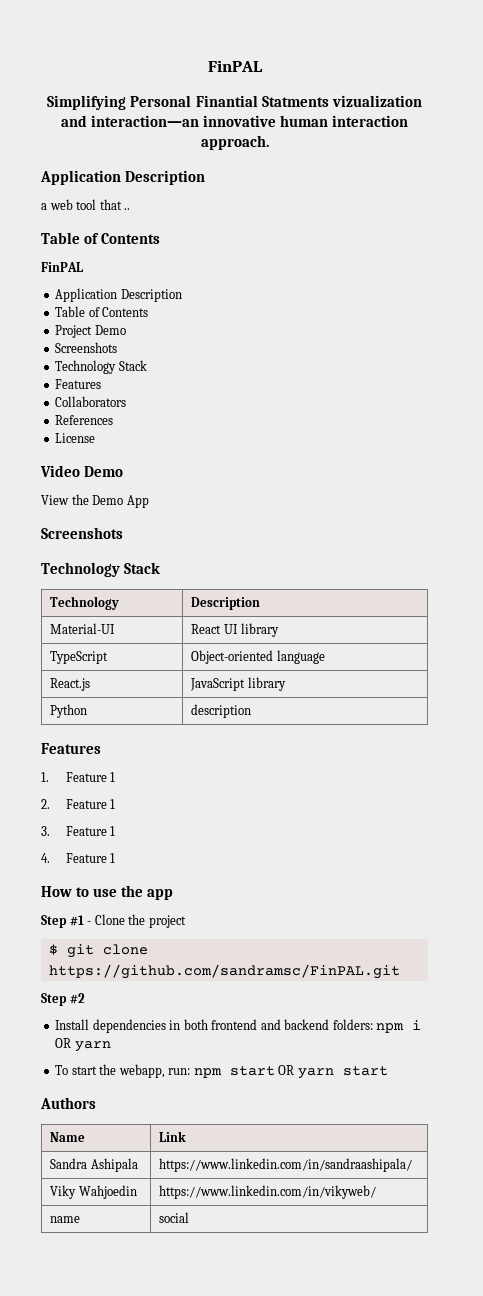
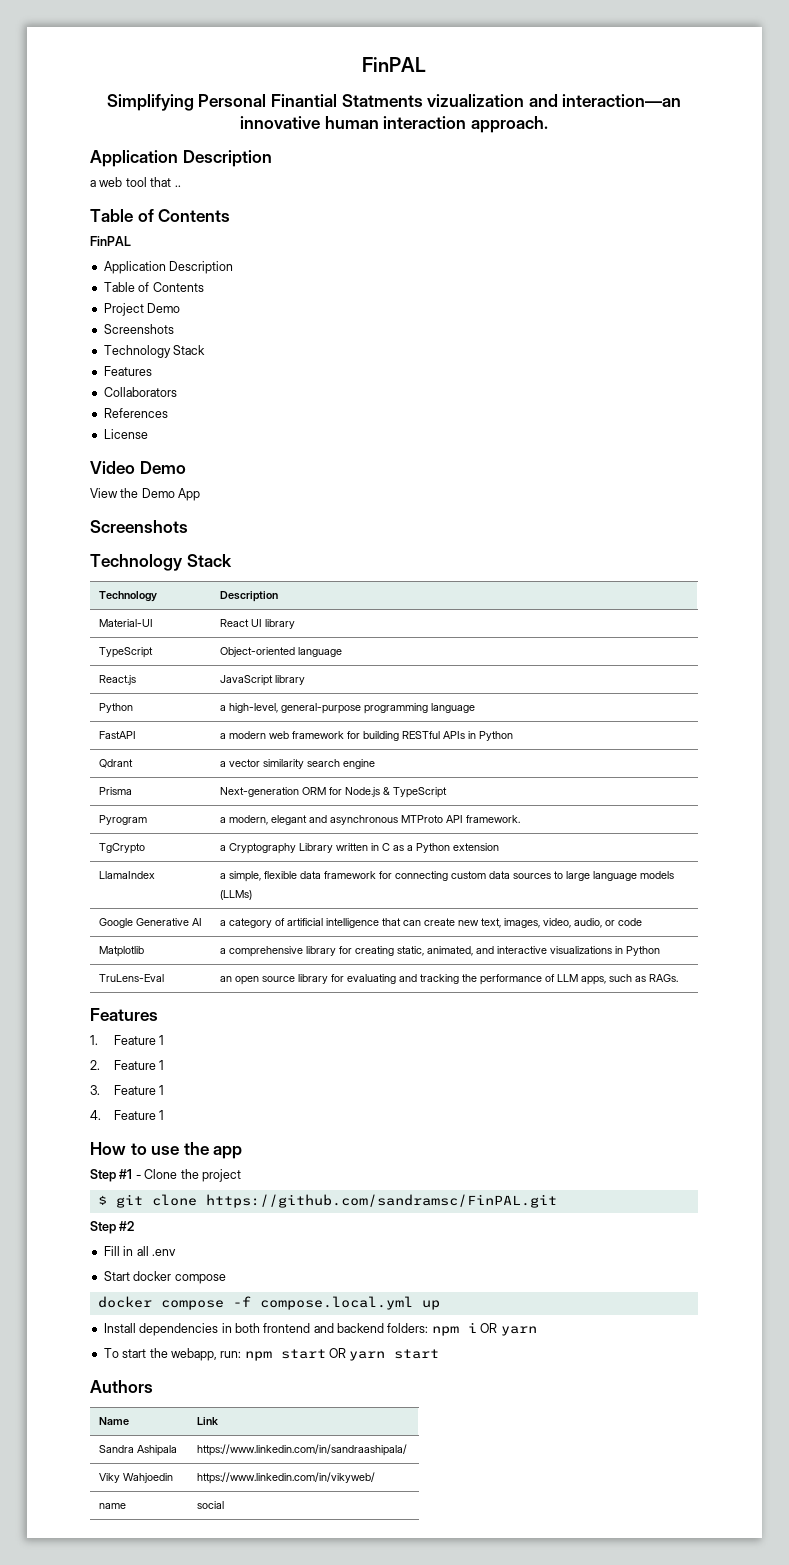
[191,704,252,718] description -> [220,703,476,714] [99,731,137,739] [220,731,514,741] [99,759,134,768] [220,759,376,769] [99,787,133,795] [220,787,448,798] [99,815,148,825] [220,815,521,825] [99,843,146,854] [220,843,500,854] [99,871,156,879] [220,871,675,882] [220,890,253,900] [99,918,203,928] [220,918,643,928] [99,946,145,957] [220,946,661,957] [99,974,165,982] [220,974,679,985] a high-level, general-purpose programming language // FastAPI | a modern web framework for building RESTful APIs in Python // Qdrant | a vector similarity search engine // Prisma | Next-generation ORM for Node.js & TypeScript // Pyrogram | a modern, elegant and asynchronous MTProto API framework. // TgCrypto | a Cryptography Library written in C as a Python extension // LlamaIndex | a simple, flexible data framework for connecting custom data sources to large language models (LLMs) // Google Generative AI | a category of artificial intelligence that can create new text, images, video, audio, or code // Matplotlib | a comprehensive library for creating static, animated, and interactive visualizations in Python // TruLens-Eval | an open source library for evaluating and tracking the performance of LLM apps, such as RAGs.
(85, 998) none -> [103,1246,176,1256] [103,1271,226,1284] [97,1296,440,1310] // Fill in all .env // Start docker compose // docker compose -f compose.local.yml up

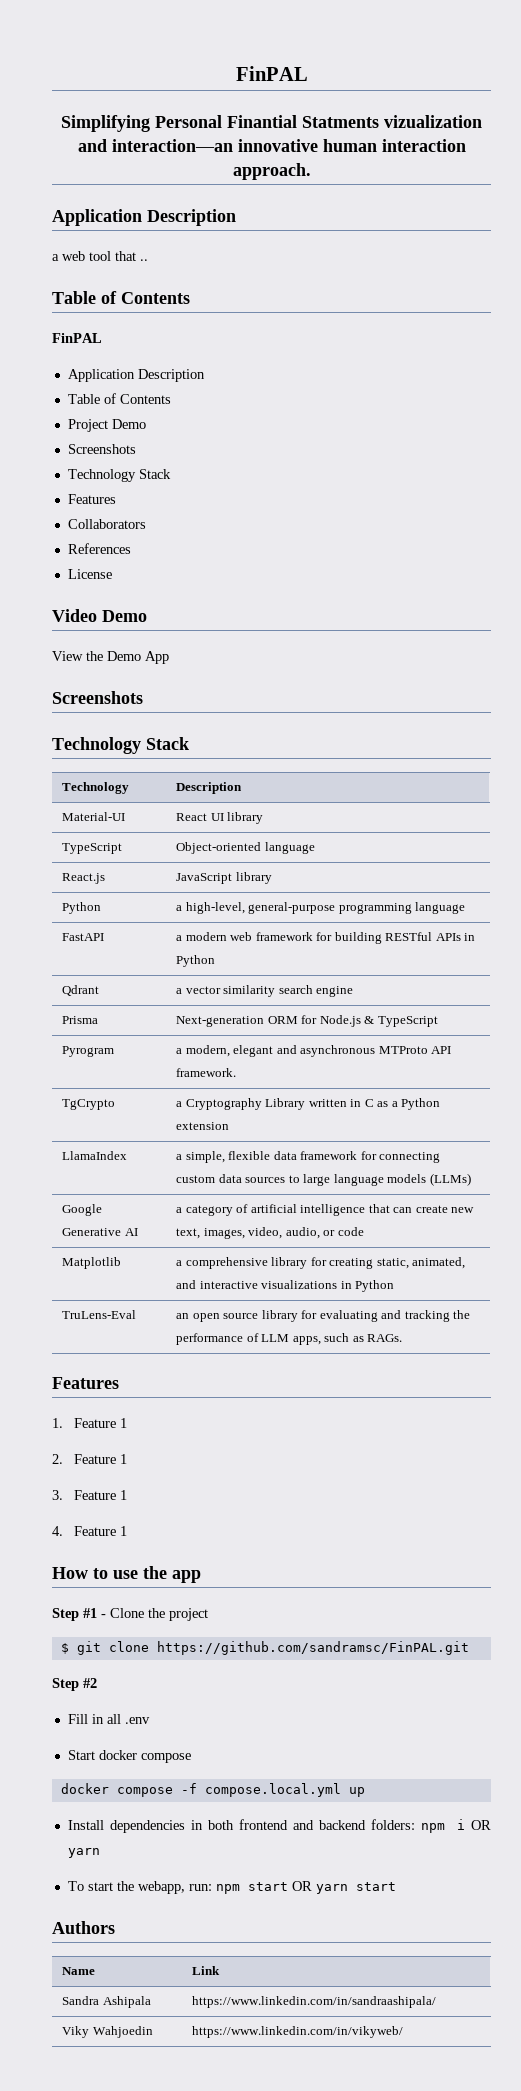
[99,1503,127,1509] [197,1501,225,1509] // name | social -> (404, 2032) none

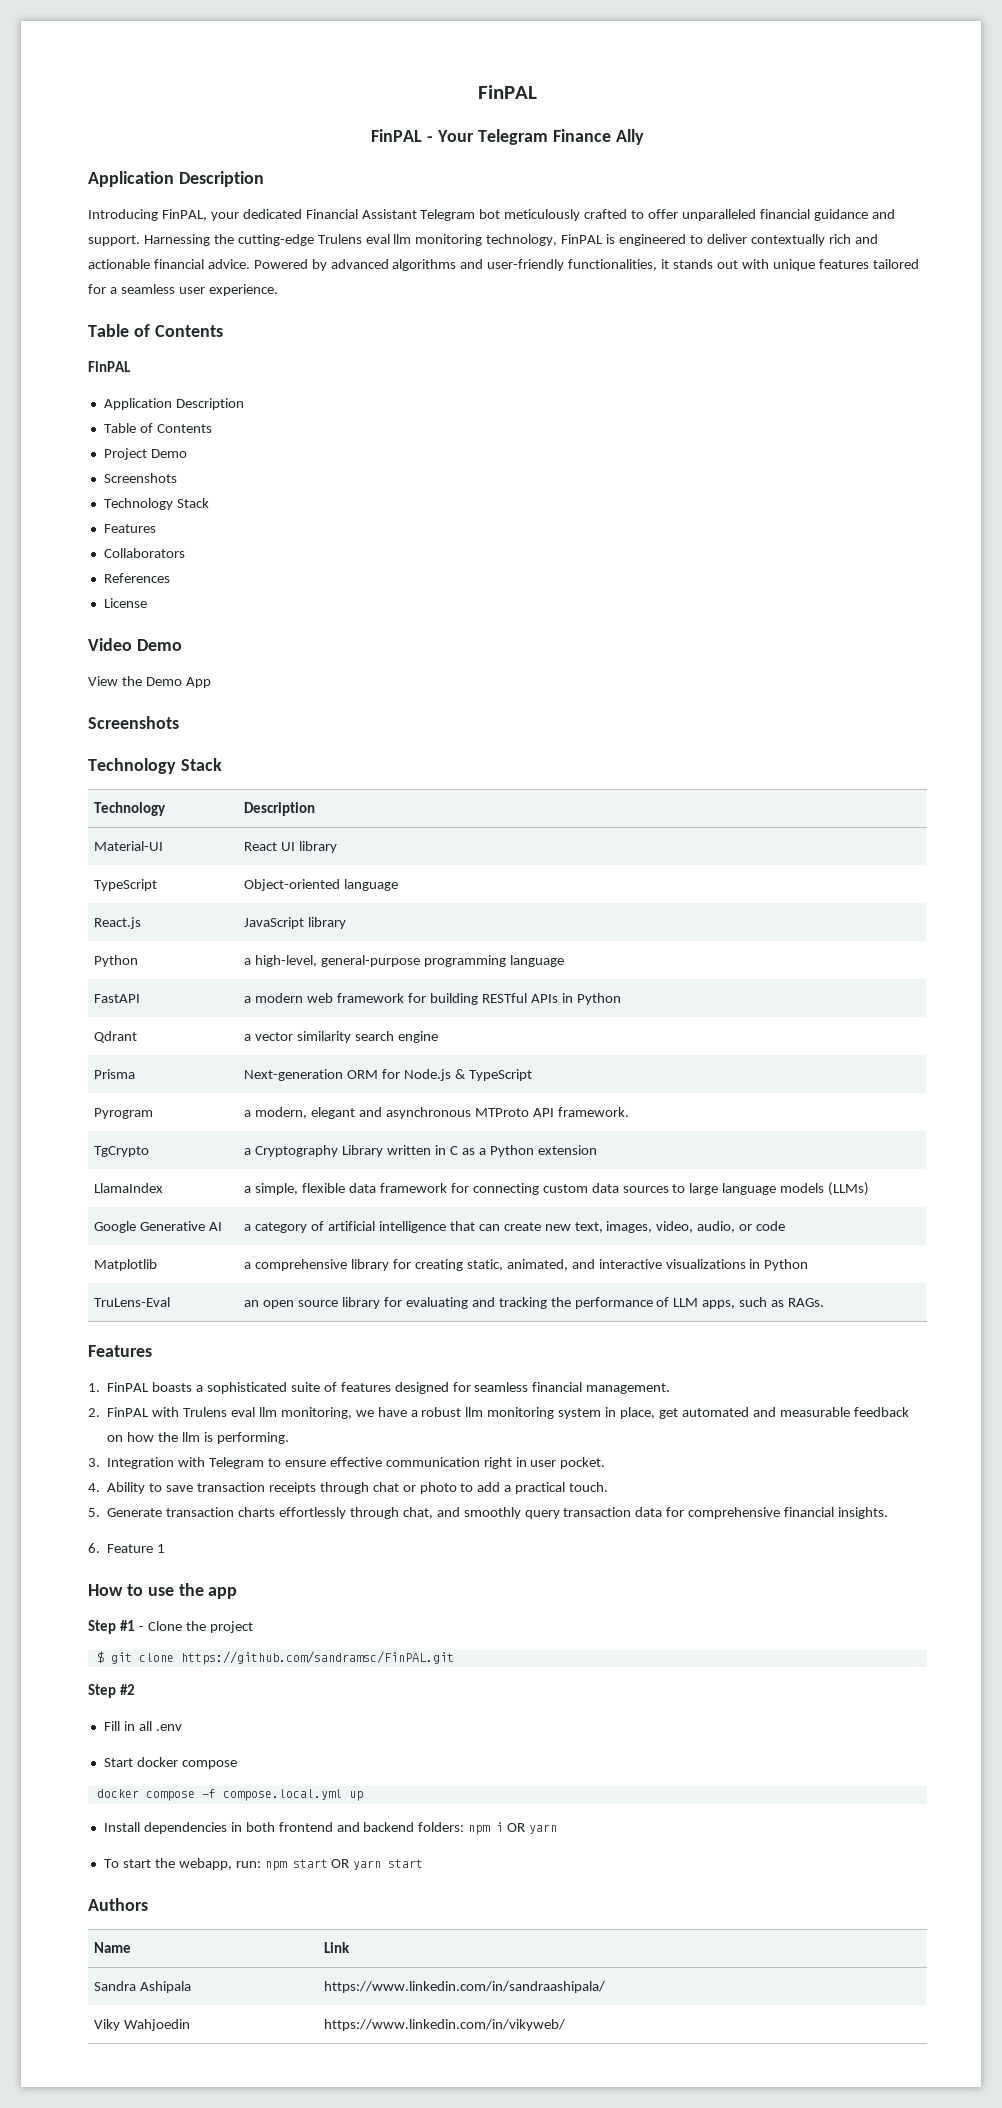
[235,66,308,81] [61,115,482,132] [77,139,466,152] [232,163,311,180] [52,209,236,226] [52,251,148,261] FinPAL // Simplifying Personal Finantial Statments vizualization and interaction—an innovative human interaction approach. // Application Description // a web tool that .. -> [478,85,537,99] [371,129,644,145] [88,171,264,187] [88,209,895,221] [88,234,878,246] [88,259,919,271] [88,284,278,296] FinPAL // FinPAL - Your Telegram Finance Ally // Application Description // Introducing FinPAL, your dedicated Financial Assistant Telegram bot meticulously crafted to offer unparalleled financial guidance and support. Harnessing the cutting-edge Trulens eval llm monitoring technology, FinPAL is engineered to deliver contextually rich and actionable financial advice. Powered by advanced algorithms and user-friendly functionalities, it stands out with unique features tailored for a seamless user experience.
[73,1418,127,1428] [52,1454,127,1464] [52,1490,127,1500] [52,1526,63,1536] Feature 1 // 2. Feature 1 // 3. Feature 1 // 4. -> [107,1382,671,1394] [88,1407,909,1419] [107,1432,289,1444] [88,1457,606,1469] [88,1482,609,1494] [88,1507,889,1519] [88,1543,100,1553] FinPAL boasts a sophisticated suite of features designed for seamless financial management. // 2. FinPAL with Trulens eval llm monitoring, we have a robust llm monitoring system in place, get automated and measurable feedback on how the llm is performing. // 3. Integration with Telegram to ensure effective communication right in user pocket. // 4. Ability to save transaction receipts through chat or photo to add a practical touch. // 5. Generate transaction charts effortlessly through chat, and smoothly query transaction data for comprehensive financial insights. // 6.

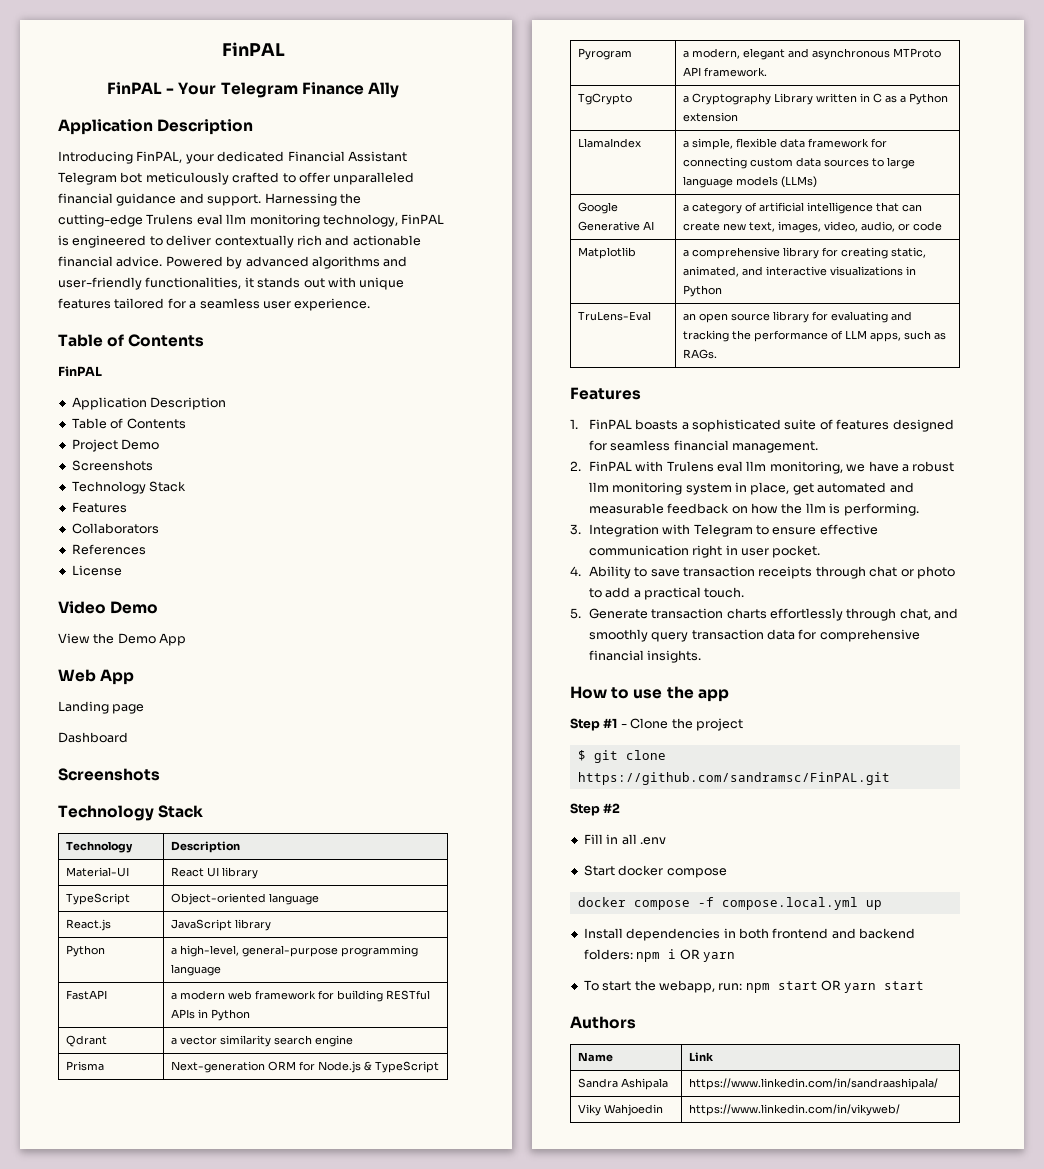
(211, 682) none -> [58,669,135,685] [58,701,145,714] [58,732,128,743] // Web App // Landing page // Dashboard
[88,1543,166,1553] // 6. Feature 1 -> (702, 656) none

